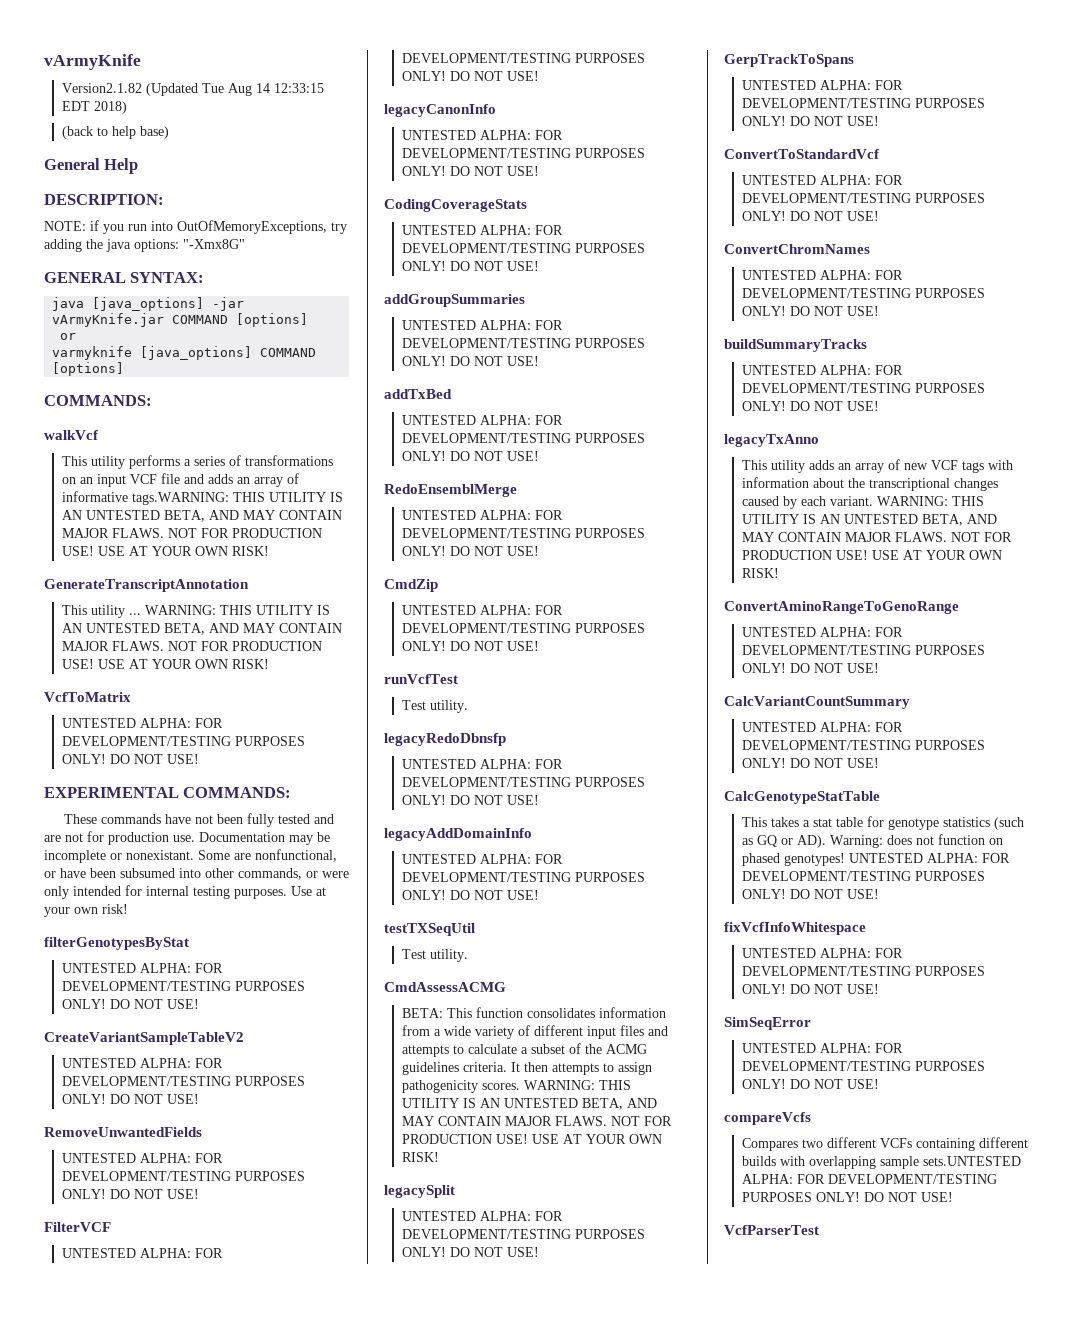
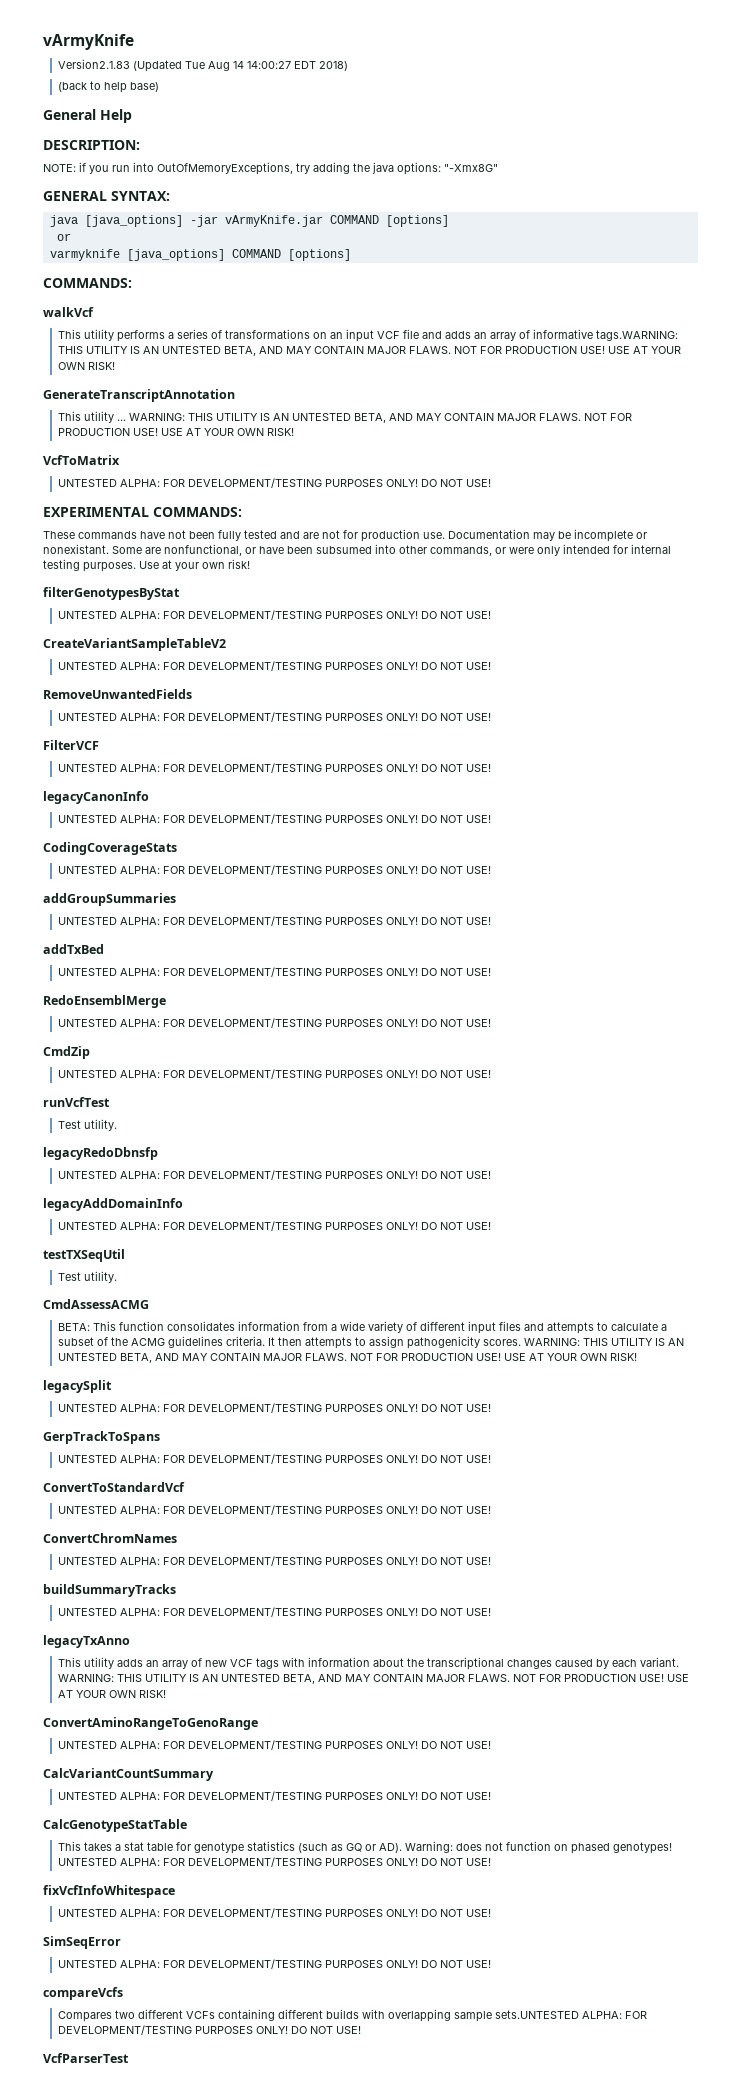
[61,83,142,93] Version2.1.82 -> [57,59,130,69] Version2.1.83
[273,83,324,93] 12:33:15 -> [246,61,291,69] 14:00:27

